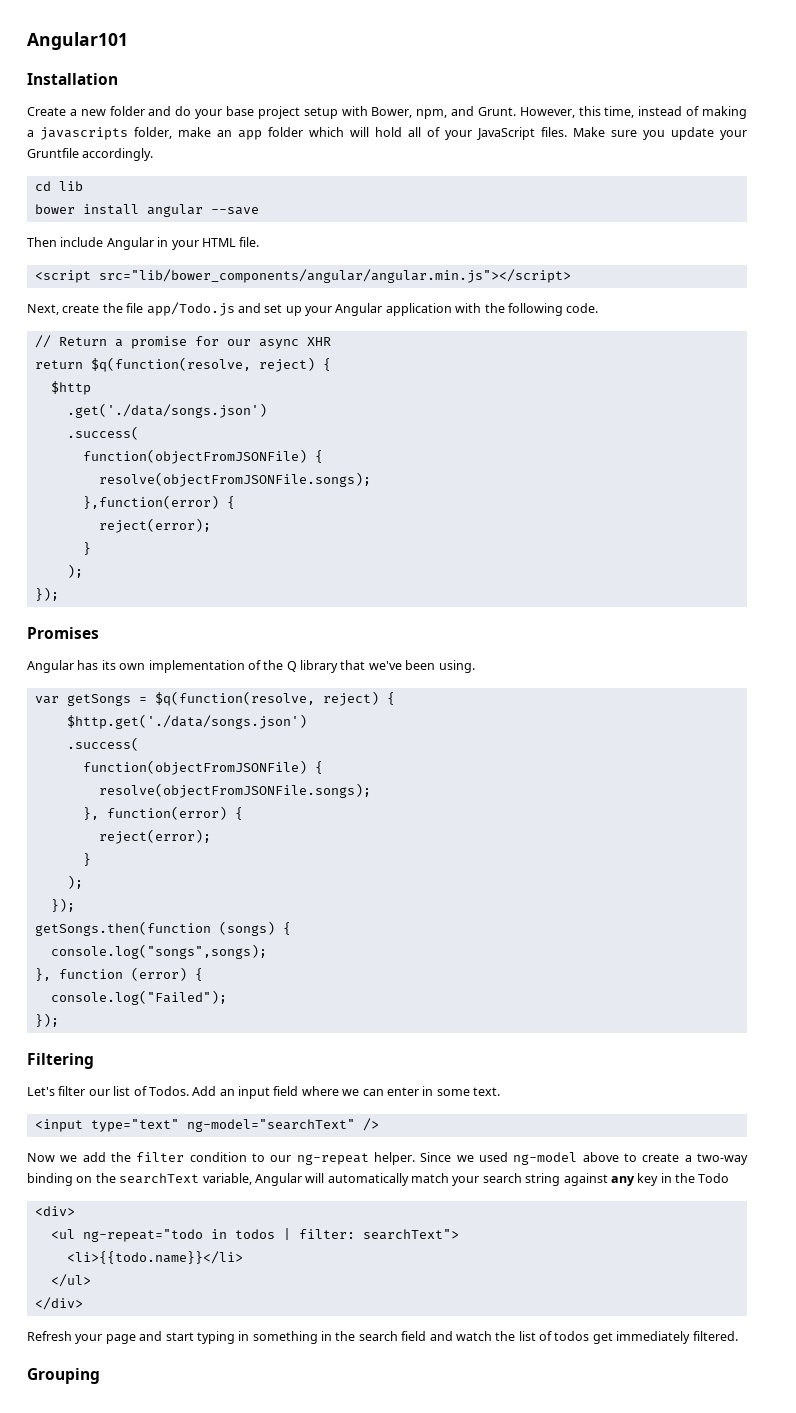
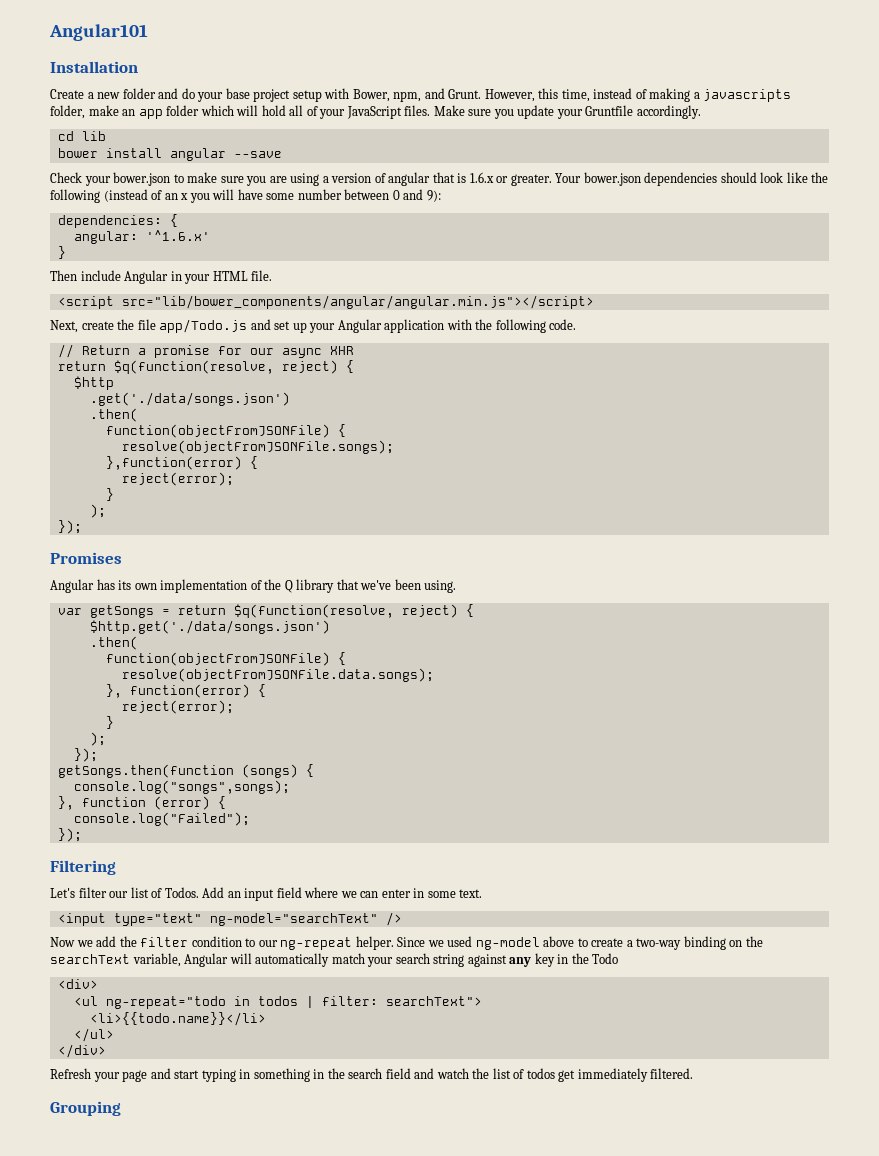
(259, 211) none -> [50,172,829,186] [50,189,441,203] [57,214,178,228] [73,230,210,244] [57,246,66,259] // Check your bower.json to make sure you are using a version of angular that is 1.6.x or greater. Your bower.json dependencies should look like the following (instead of an x you will have some number between 0 and 9): // dependencies: { // angular: '^1.6.x' // }
[66,426,139,440] .success( -> [89,408,138,422] .then(
(147, 700) none -> [177,605,226,615] return
[66,737,139,751] [82,760,323,775] [98,783,371,798] .success( // function(objectFromJSONFile) { // resolve(objectFromJSONFile.songs); -> [89,636,138,650] [105,652,346,666] [121,668,434,682] .then( // function(objectFromJSONFile) { // resolve(objectFromJSONFile.data.songs);

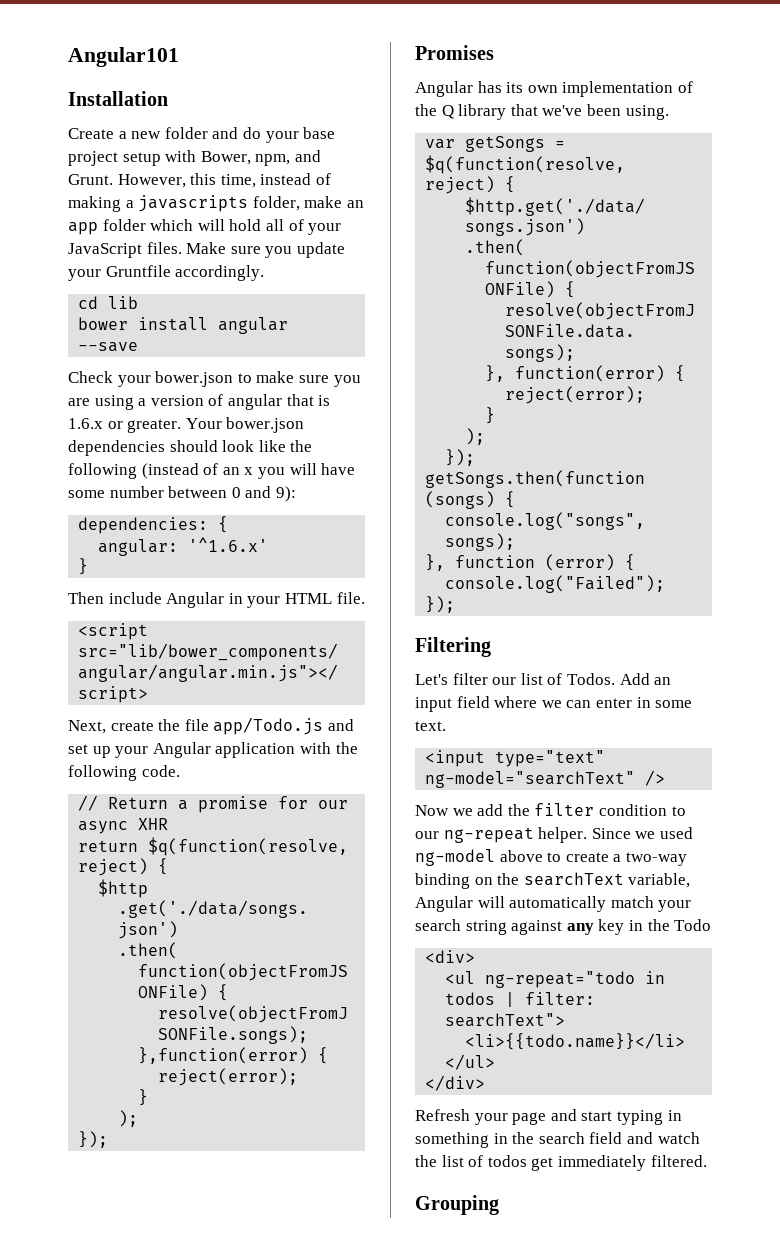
[177,605,226,615] return -> (566, 144) none

